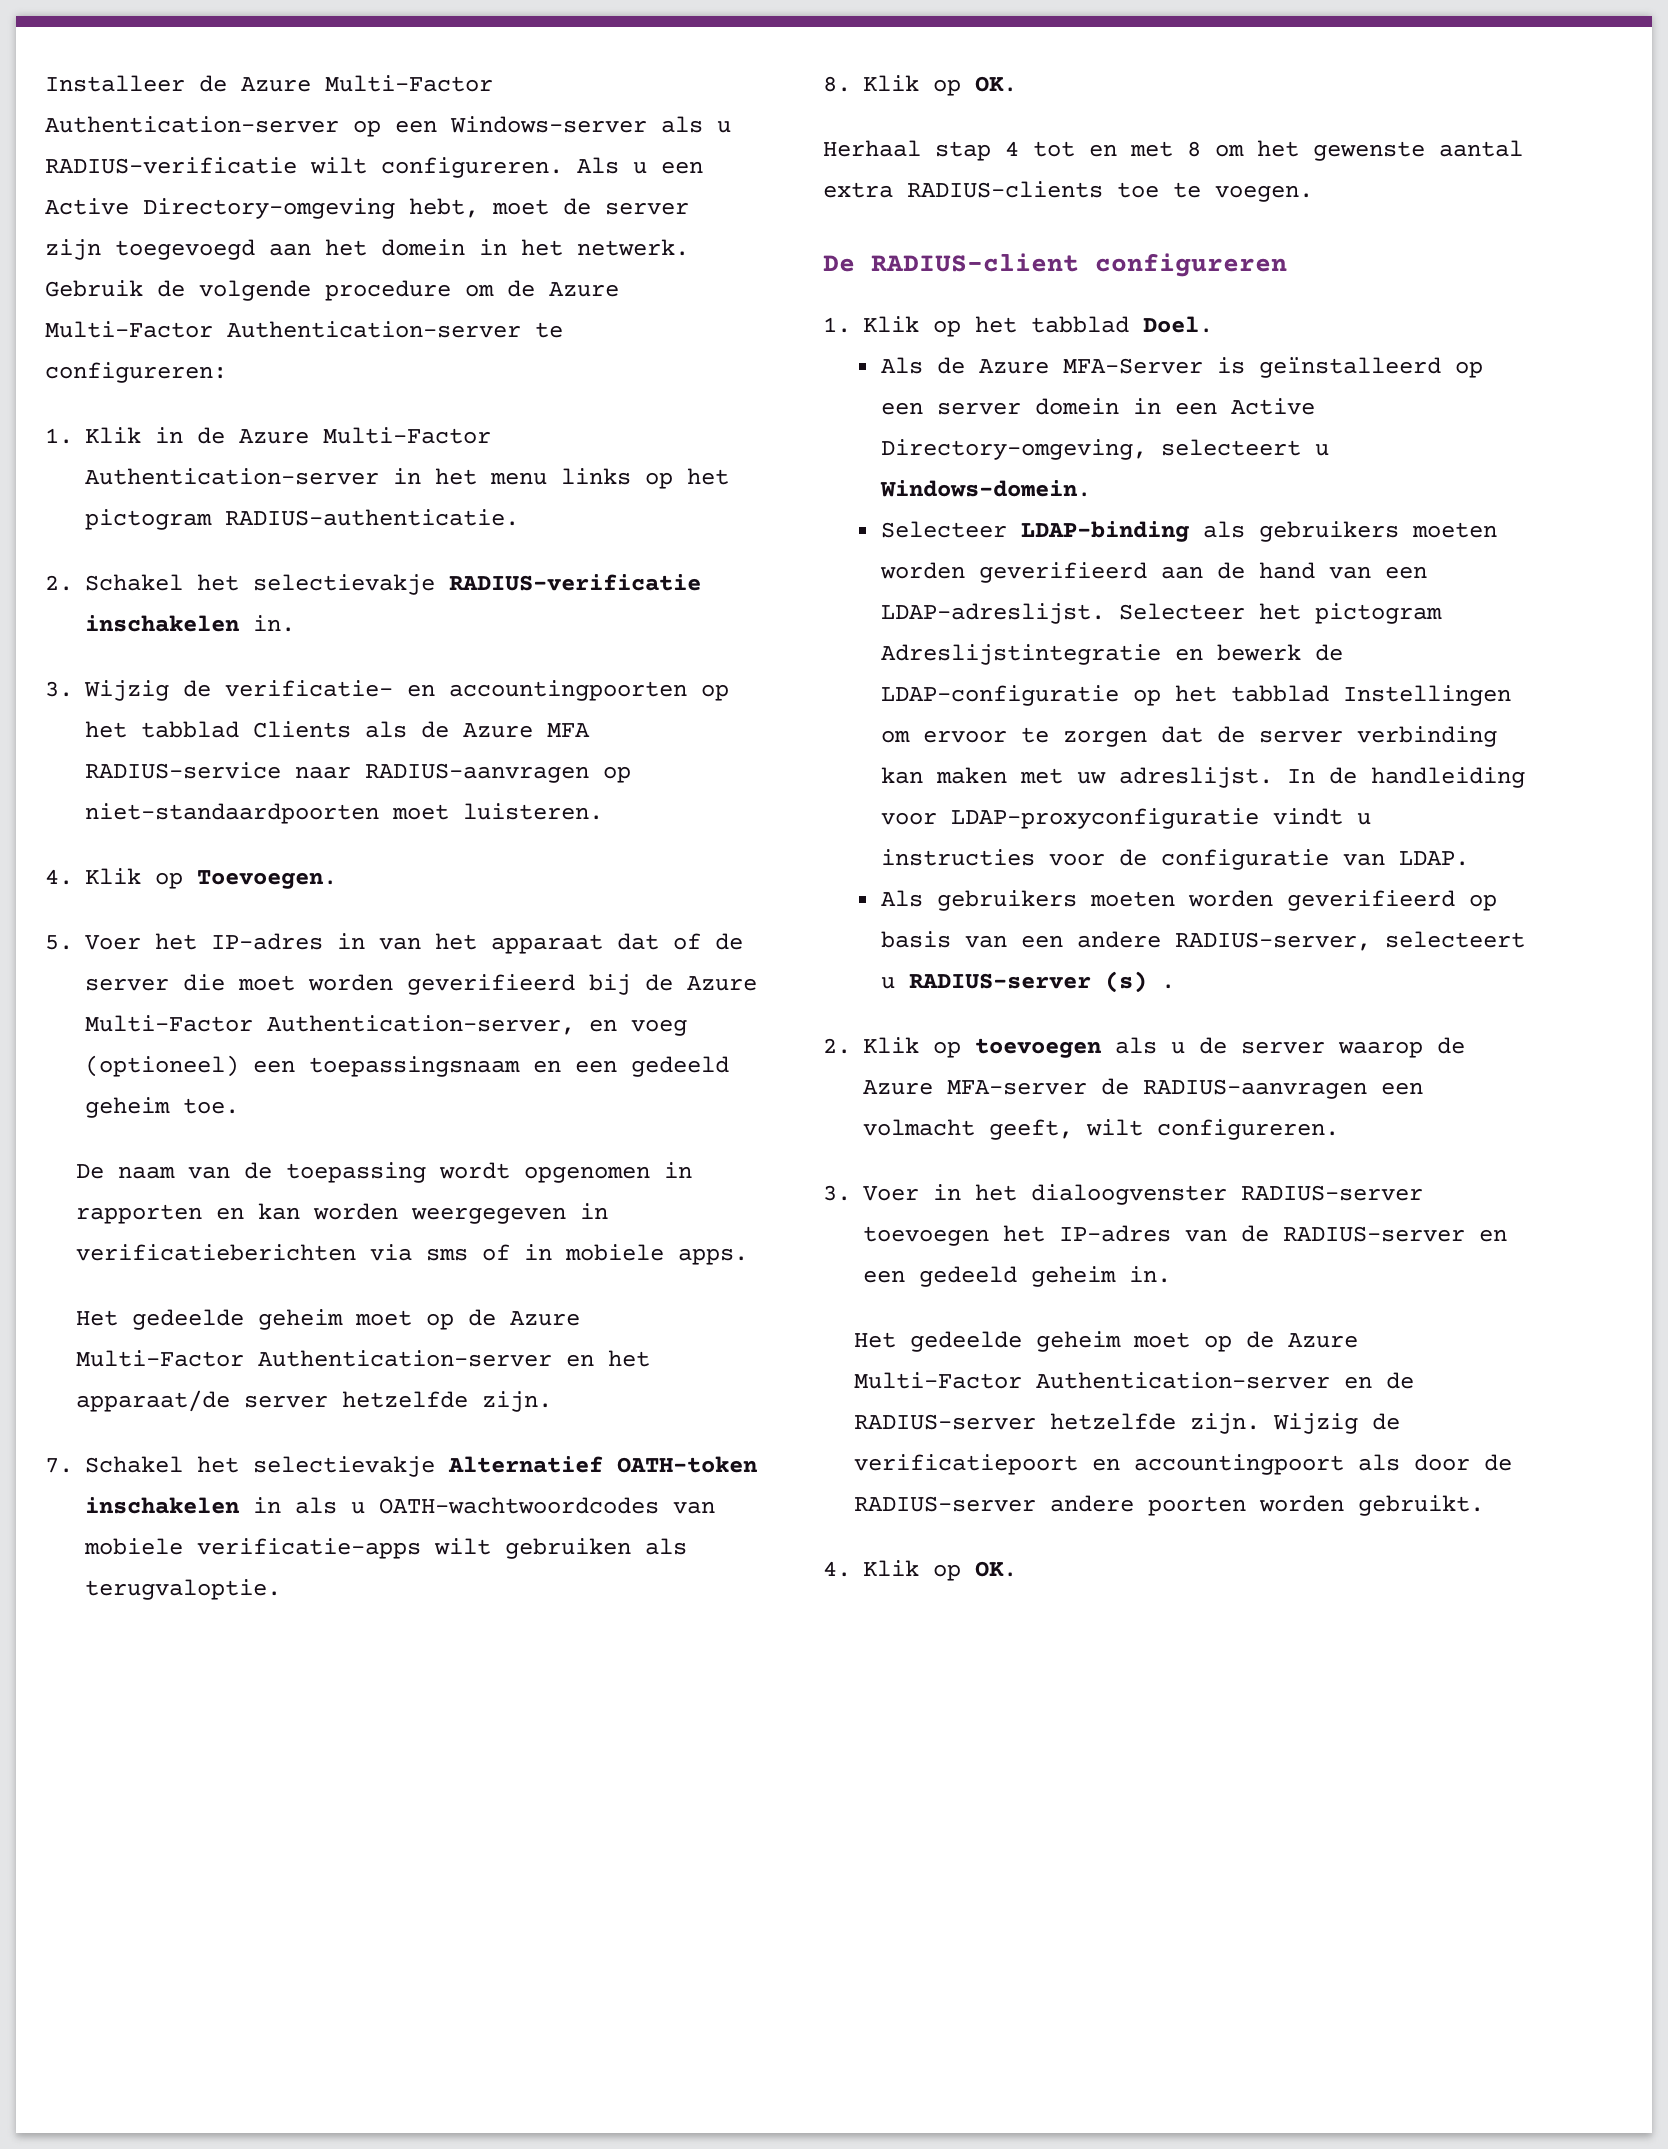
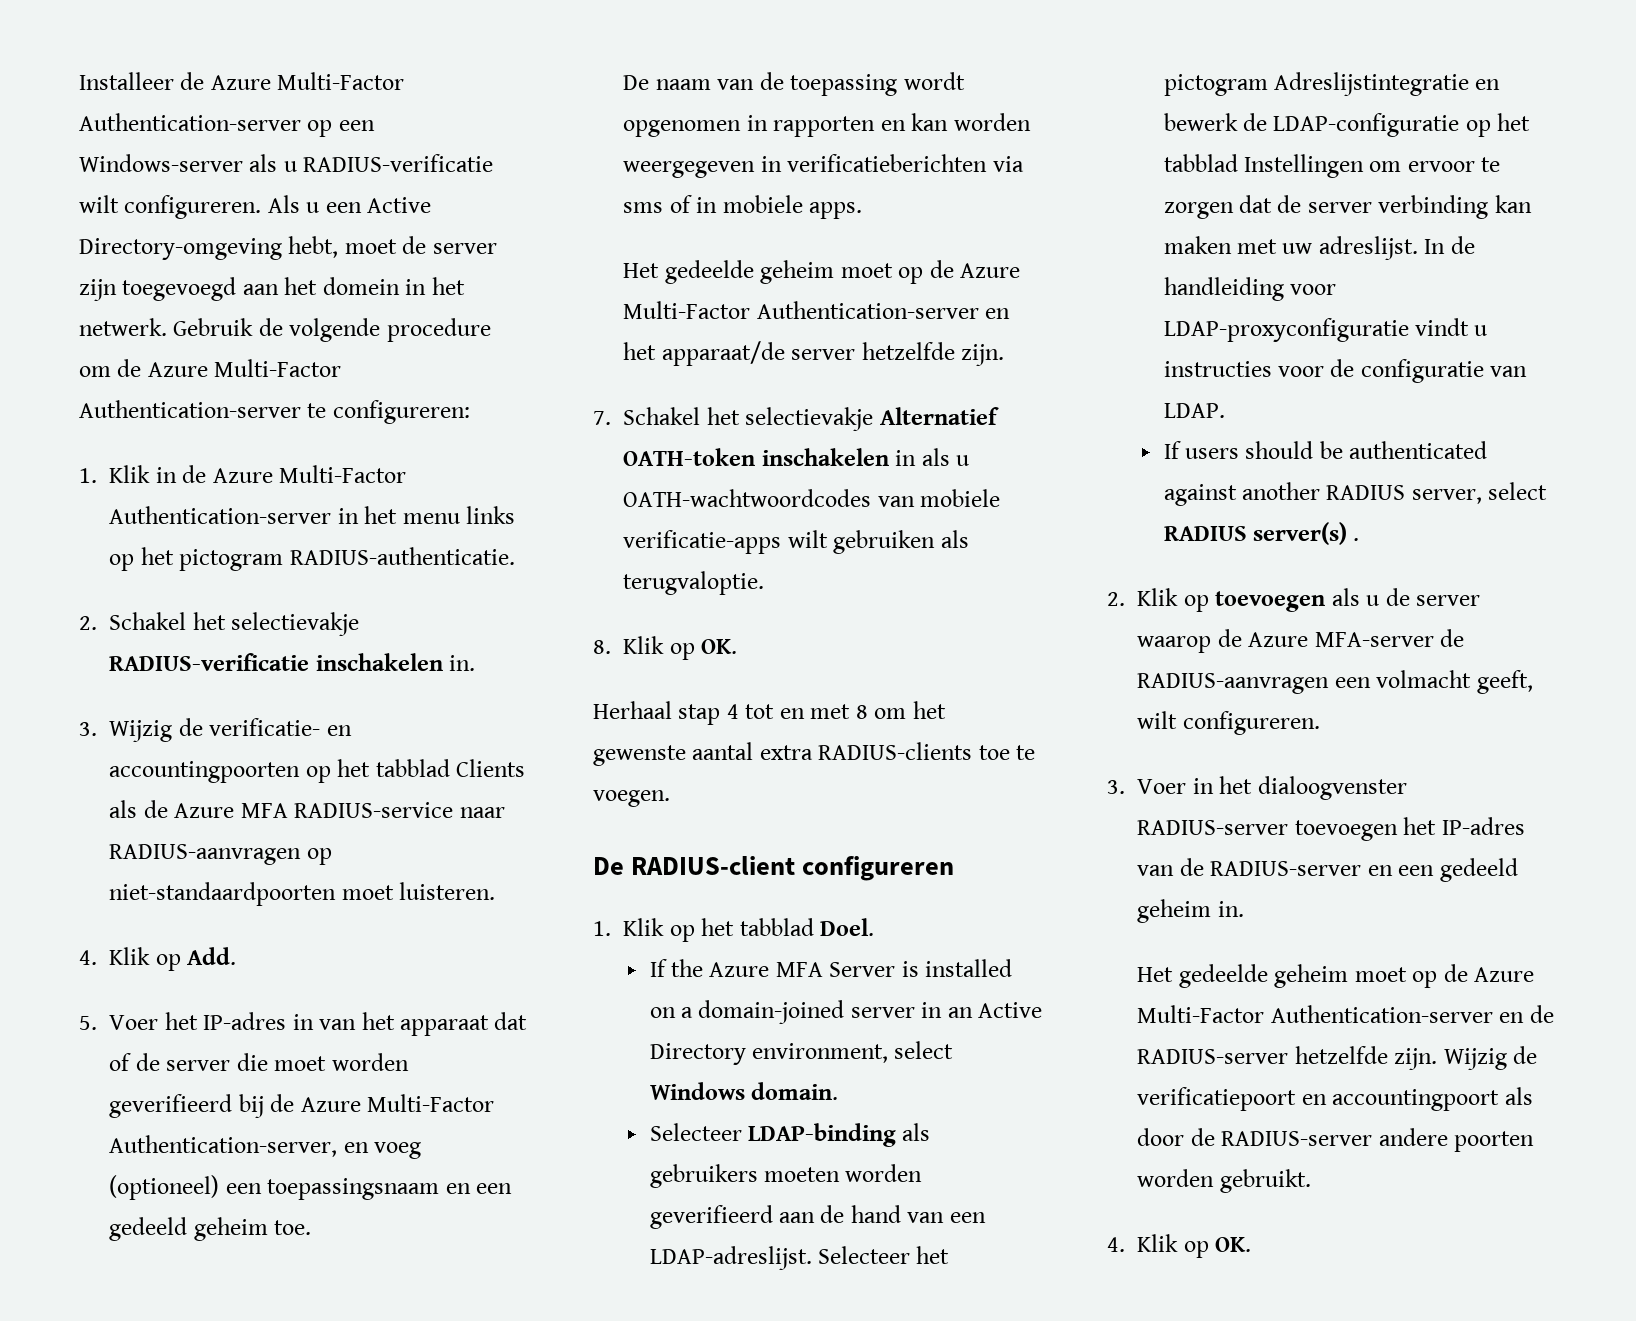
[197,870,337,889] Toevoegen. -> [187,947,237,965] Add.
[880,357,1483,378] [880,398,1315,415] [880,439,1329,460] [879,480,1091,497] Als de Azure MFA-Server is geïnstalleerd op een server domein in een Active Directory-omgeving, selecteert u Windows-domein. -> [649,959,1013,977] [649,1000,1043,1024] [649,1041,954,1065] [649,1082,838,1100] If the Azure MFA Server is installed on a domain-joined server in an Active Directory environment, select Windows domain.
[880,890,1497,911] [880,931,1525,951] [880,971,1147,993] Als gebruikers moeten worden geverifieerd op basis van een andere RADIUS-server, selecteert u RADIUS-server (s) -> [1163,441,1488,459] [1163,482,1548,506] [1163,522,1347,545] If users should be authenticated against another RADIUS server, select RADIUS server(s)

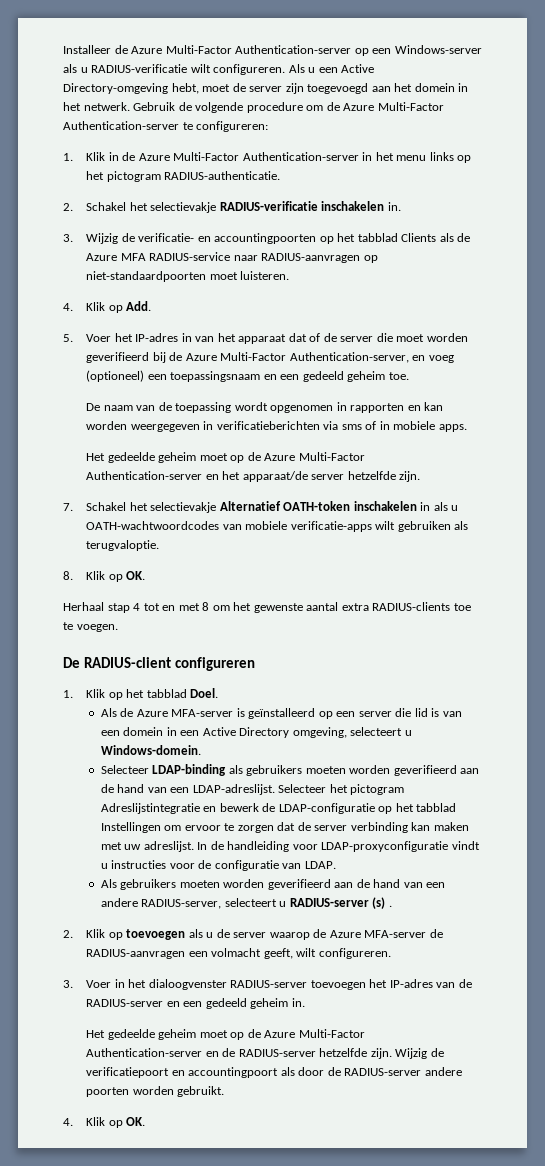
[649,959,1013,977] [649,1000,1043,1024] [649,1041,954,1065] [649,1082,838,1100] If the Azure MFA Server is installed on a domain-joined server in an Active Directory environment, select Windows domain. -> [100,708,462,719] [100,727,412,738] [100,745,201,755] Als de Azure MFA-server is geïnstalleerd op een server die lid is van een domein in een Active Directory omgeving, selecteert u Windows-domein.
[1163,441,1488,459] [1163,482,1548,506] [1163,522,1347,545] If users should be authenticated against another RADIUS server, select RADIUS server(s) -> [100,879,446,890] [100,897,386,909] Als gebruikers moeten worden geverifieerd aan de hand van een andere RADIUS-server, selecteert u RADIUS-server (s)

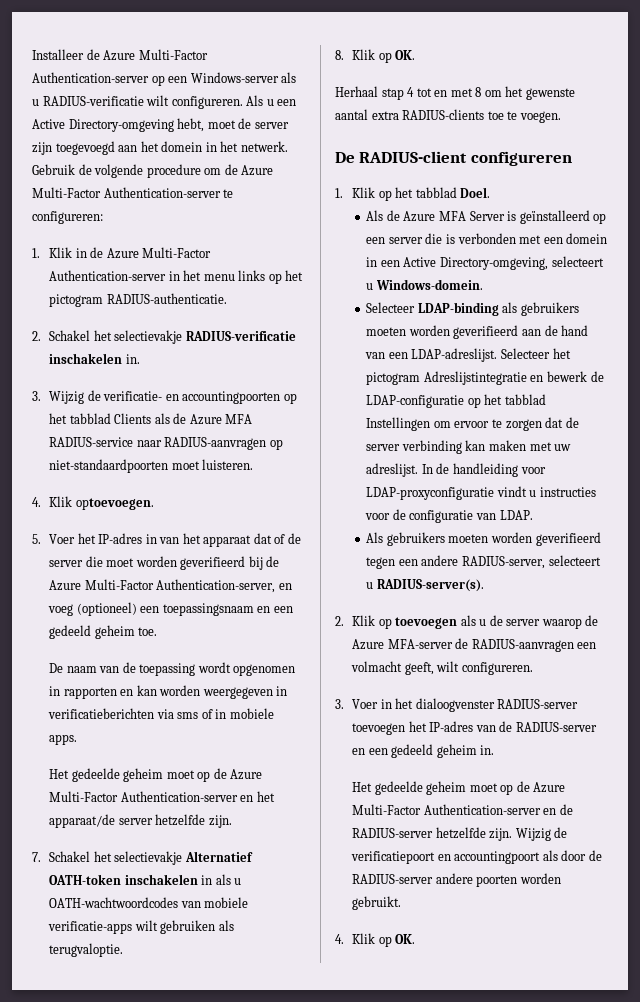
[108,301,152,313] op Add. -> [75,498,154,510] optoevoegen.
[171,709,234,717] MFA-server -> [439,211,505,221] MFA Server
[414,708,462,717] lid is van -> [446,233,542,244] is verbonden met
[239,727,347,738] Directory omgeving, -> [440,257,549,270] Directory-omgeving,
[334,879,423,888] aan de hand van -> [366,557,396,569] tegen
[289,897,392,909] RADIUS-server (s) . -> [376,579,484,592] RADIUS-server(s).

